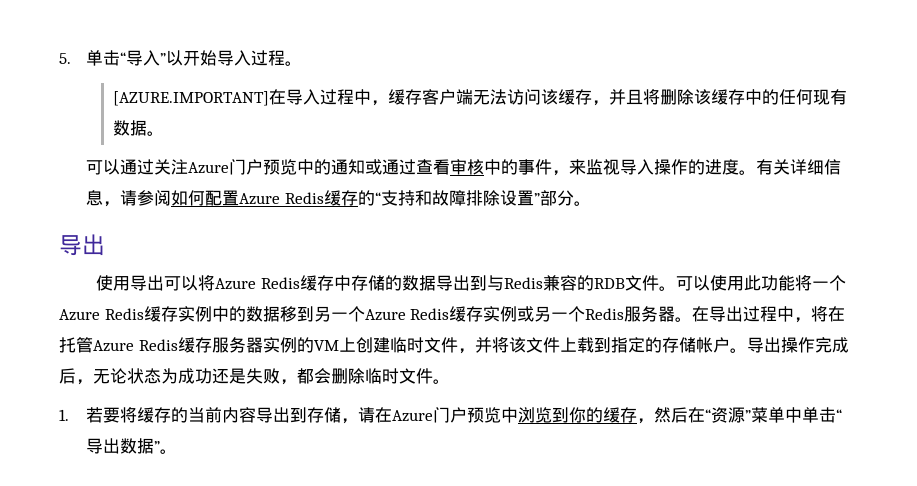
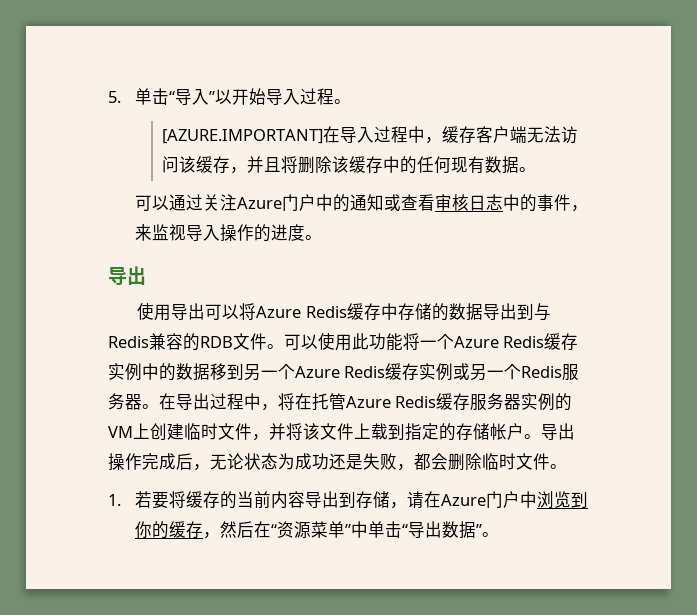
[262,159,297,175] 预览 -> (317, 202) none
[381,159,416,175] 通过 -> (402, 202) none
(484, 167) none -> [469,194,504,211] 日志
[755,159,841,175] [85,190,591,207] 有关详细信息，请参阅如何配置Azure Redis缓存的“支持和故障排除设置”部分。 -> (323, 237) none
[466,407,501,423] 预览 -> (521, 499) none
[744,407,785,423] ”菜单 -> [311,521,352,538] 菜单”

